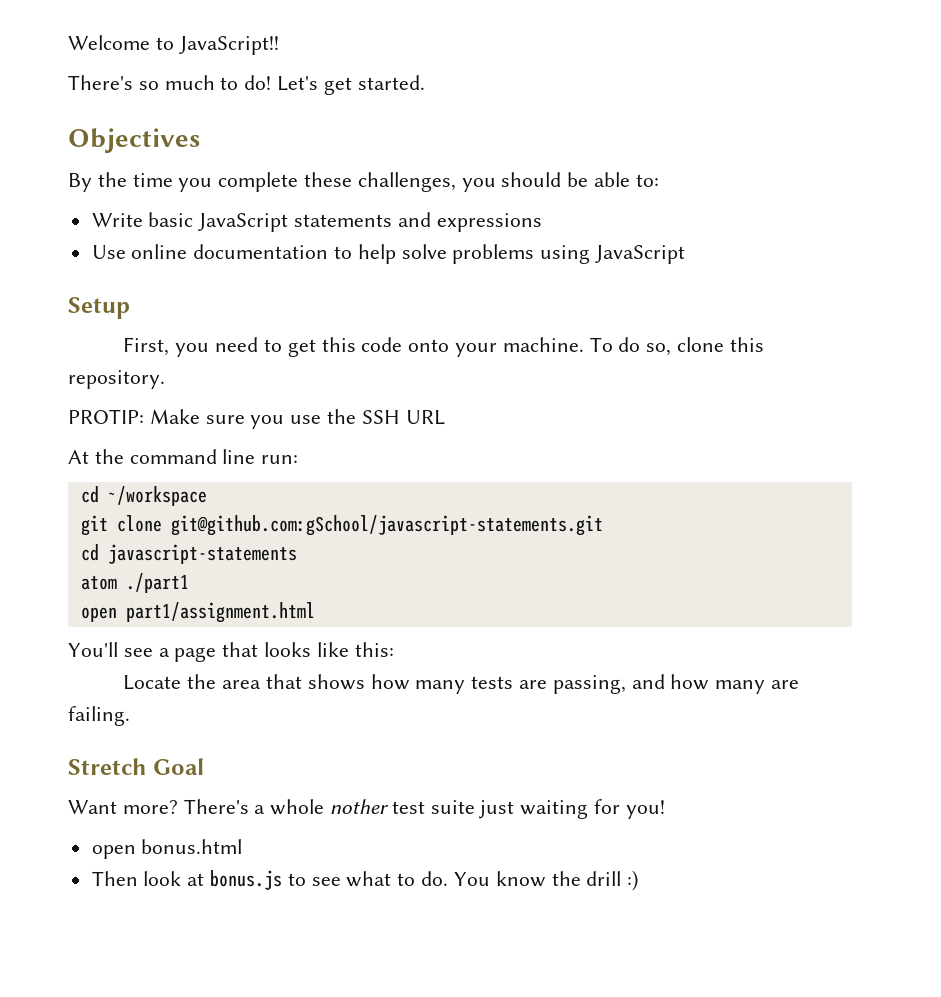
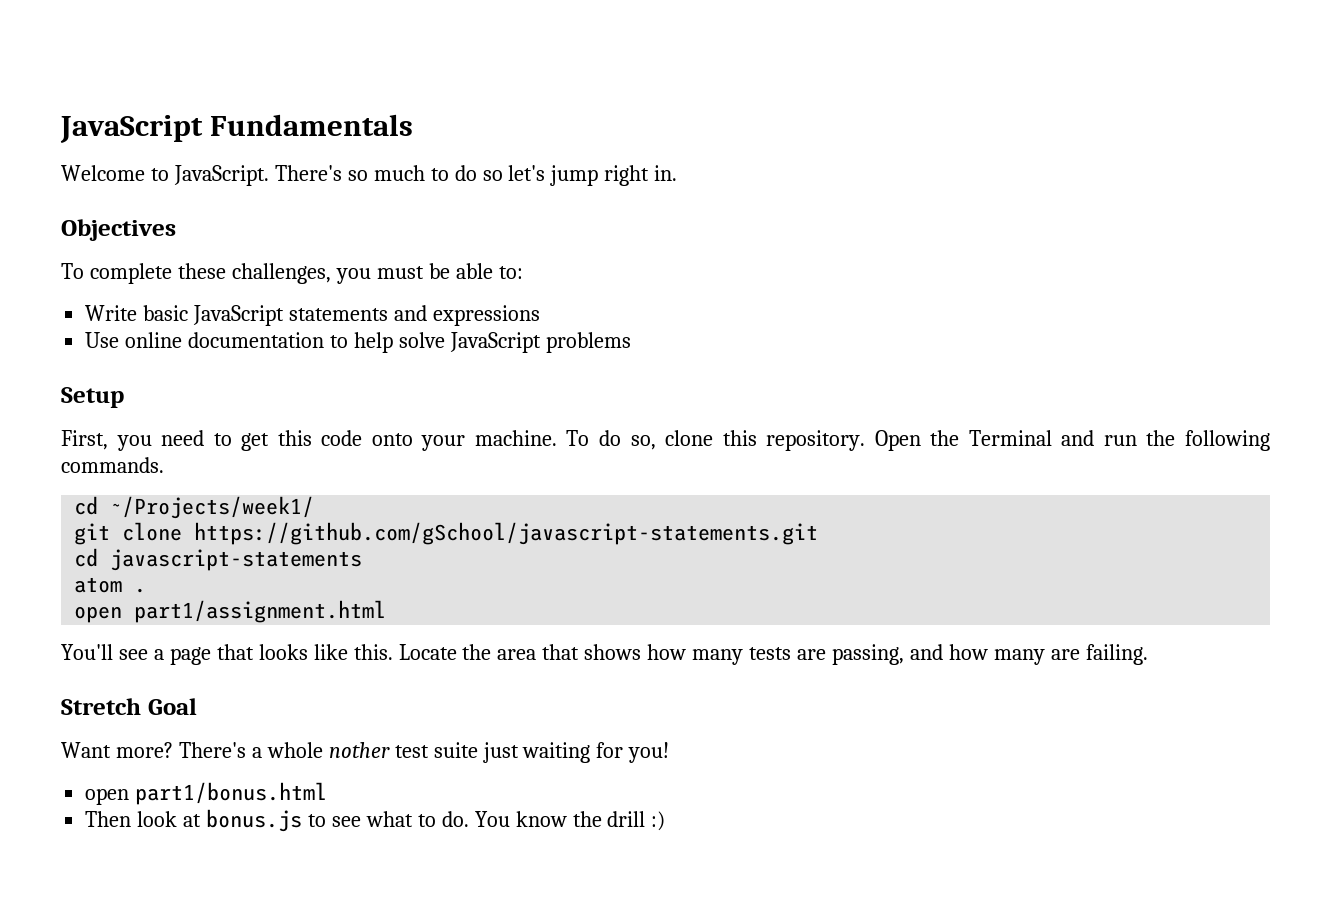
(68, 42) none -> [60,114,414,143] JavaScript Fundamentals //
[178,36,279,55] JavaScript!! // -> [173,165,269,186] JavaScript.
[244,75,425,95] [68,128,200,153] [68,172,213,192] do! Let's get started. // Objectives // By the time you -> [454,165,678,186] [61,219,176,241] [61,263,84,279] do so let's jump right in. // Objectives // To
[501,172,562,187] should -> [376,266,424,279] must
(447, 251) none -> [449,332,541,353] JavaScript
[540,245,686,264] using JavaScript -> (631, 342) none
[68,409,445,429] [68,449,299,464] [80,486,207,506] // PROTIP: Make sure you use the SSH URL // At the command line run: // cd ~/workspace -> [874,430,1270,451] [61,457,164,473] [74,496,315,519] Open the Terminal and run the following commands. // cd ~/Projects/week1/
[170,515,603,536] git@github.com:gSchool/javascript-statements.git -> [194,522,819,545] https://github.com/gSchool/javascript-statements.git
[125,573,189,593] ./part1 -> [134,588,147,593] .
[354,642,394,657] this: // -> [353,644,393,660] this.
[141,839,243,854] bonus.html -> [135,782,328,805] part1/bonus.html

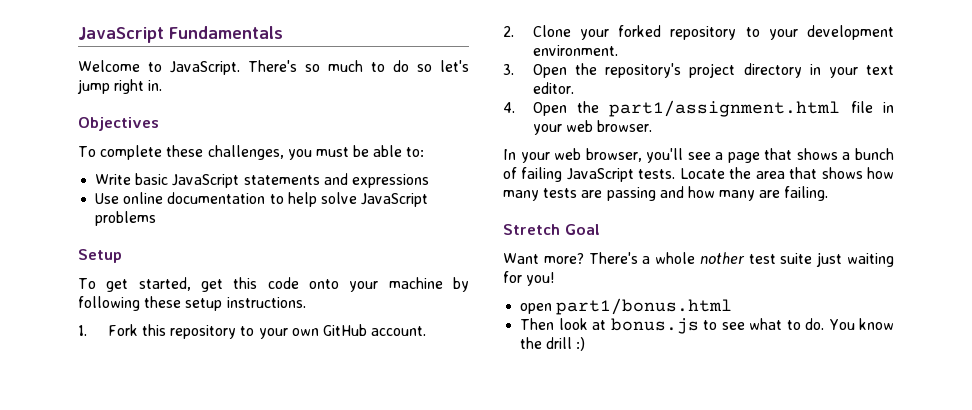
[61,430,232,451] First, you need to -> [78,277,191,292] To get started,
[474,430,1270,451] [61,457,164,473] [74,496,315,519] [74,522,819,545] [74,548,363,571] [74,577,147,593] [74,600,387,623] [61,644,393,665] machine. To do so, clone this repository. Open the Terminal and run the following commands. // cd ~/Projects/week1/ // git clone https://github.com/gSchool/javascript-statements.git // cd javascript-statements // atom . // open part1/assignment.html // You'll see a page that looks like this. -> [388,277,470,292] [78,296,306,311] [78,324,427,339] [503,25,894,40] [532,45,618,56] [503,63,894,78] [532,82,574,94] [503,100,894,117] [532,120,653,135] [503,148,894,163] [503,167,676,182] machine by following these setup instructions. // 1. Fork this repository to your own GitHub account. // 2. Clone your forked repository to your development environment. // 3. Open the repository's project directory in your text editor. // 4. Open the part1/assignment.html file in your web browser. // In your web browser, you'll see a page that shows a bunch of failing JavaScript tests.
[831,644,904,665] passing, -> [606,187,656,201] passing

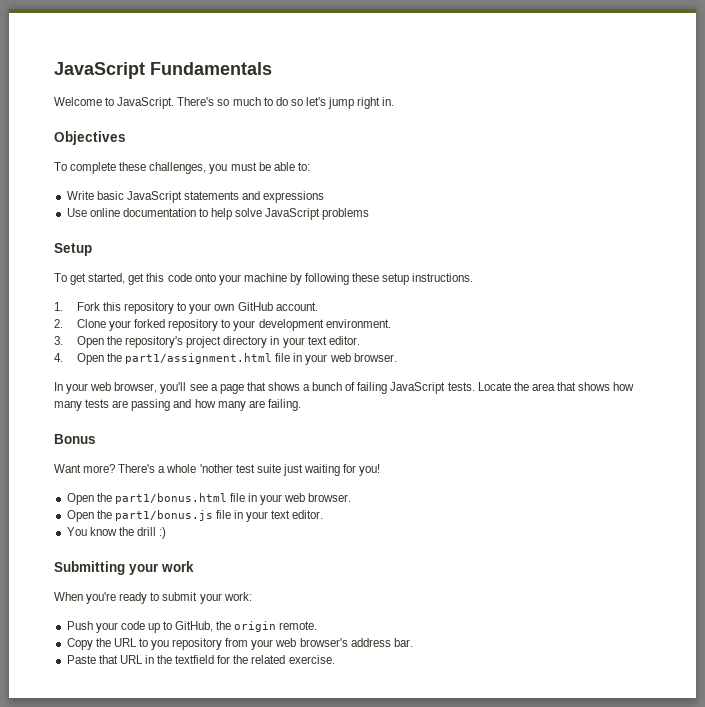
[503,224,600,235] Stretch Goal -> [54,434,96,444] Bonus
[699,252,745,264] nother -> [199,464,233,473] 'nother
[520,303,553,314] open -> [66,493,112,505] Open the
[520,318,825,334] // Then look at bonus.js to see what to do. -> [229,493,352,505] [66,510,324,522] file in your web browser. // Open the part1/bonus.js file in your text editor. //
(586, 344) none -> [54,561,194,575] [54,592,252,604] [66,621,318,633] [66,638,413,650] [66,655,335,664] // Submitting your work // When you're ready to submit your work: // Push your code up to GitHub, the origin remote. // Copy the URL to you repository from your web browser's address bar. // Paste that URL in the textfield for the related exercise.

